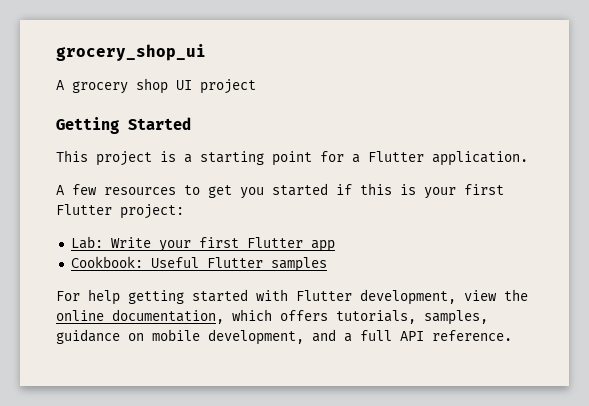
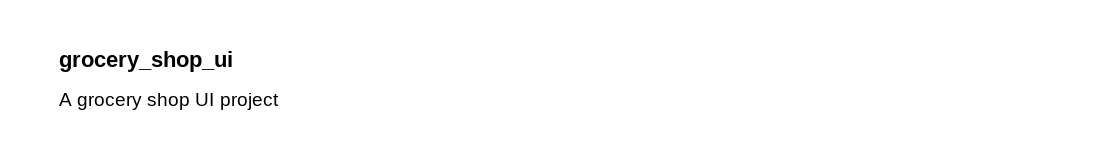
[56,117,191,134] [56,150,528,166] [56,183,504,199] [56,204,184,219] [70,236,335,252] [70,256,327,272] [56,289,528,305] [56,309,488,325] [56,329,512,345] // Getting Started // This project is a starting point for a Flutter application. // A few resources to get you started if this is your first Flutter project: // Lab: Write your first Flutter app // Cookbook: Useful Flutter samples // For help getting started with Flutter development, view the online documentation, which offers tutorials, samples, guidance on mobile development, and a full API reference. -> (279, 101) none

